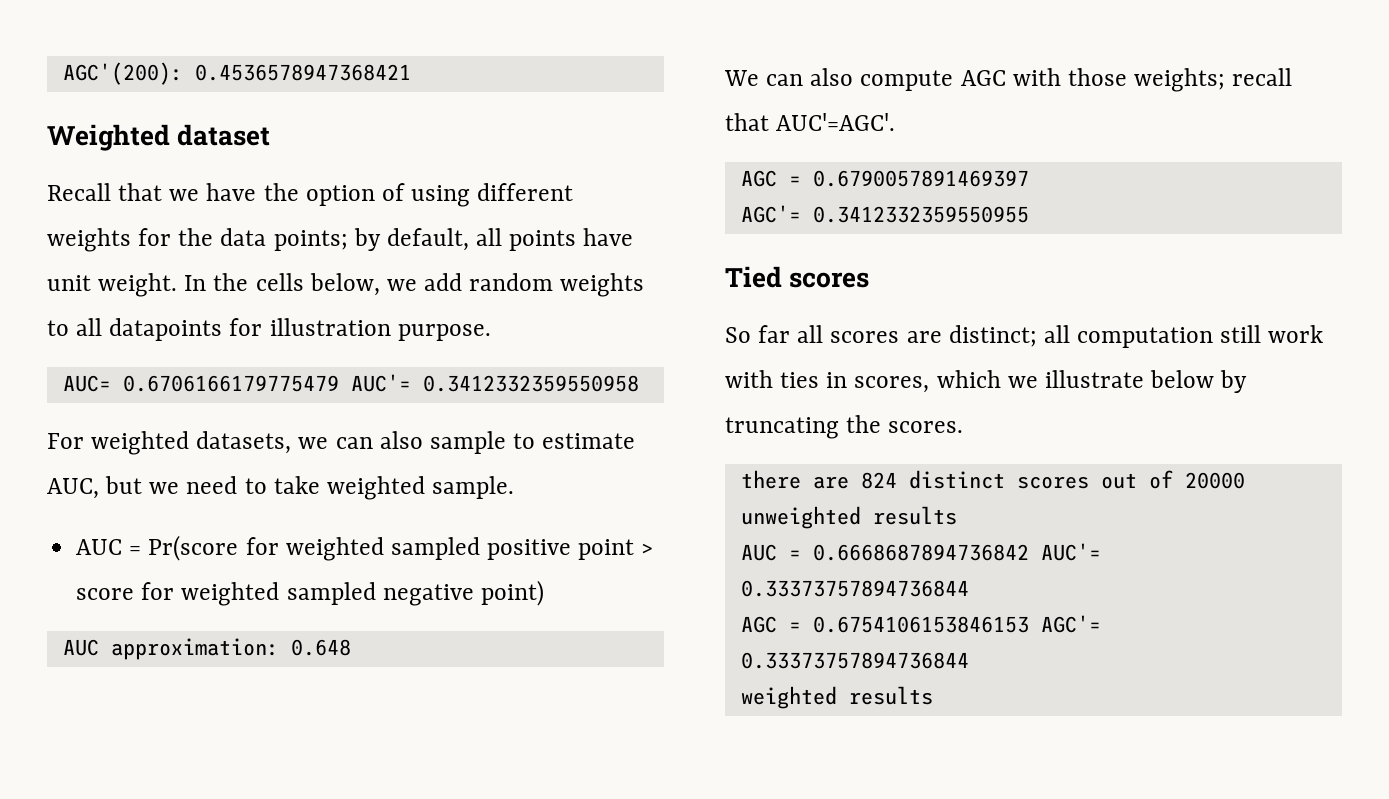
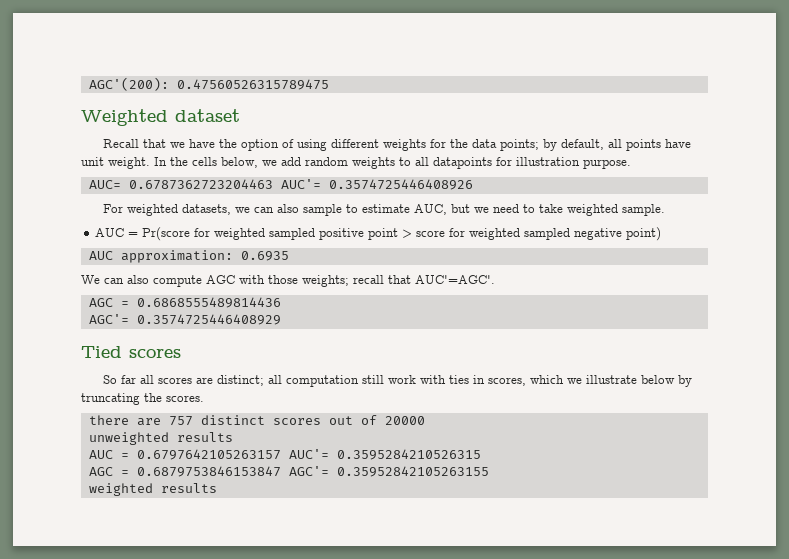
[194,64,411,81] 0.4536578947368421 -> [176,79,329,90] 0.47560526315789475
[122,374,639,392] 0.6706166179775479 AUC'= 0.3412332359550958 -> [128,179,473,190] 0.6787362723204463 AUC'= 0.3574725446408926
[290,639,351,656] 0.648 -> [240,251,289,261] 0.6935
[812,170,1029,187] [740,205,1029,223] 0.6790057891469397 // AGC'= 0.3412332359550955 -> [136,297,281,308] [88,314,281,325] 0.6868555489814436 // AGC'= 0.3574725446408929
[860,472,897,489] 824 -> [168,416,193,426] 757
[812,543,1101,561] [740,580,969,597] [740,615,1101,633] [740,652,969,669] 0.6668687894736842 AUC'= 0.33373757894736844 // AGC = 0.6754106153846153 AGC'= 0.33373757894736844 -> [136,449,481,460] [88,466,489,477] 0.6797642105263157 AUC'= 0.3595284210526315 // AGC = 0.6879753846153847 AGC'= 0.35952842105263155

